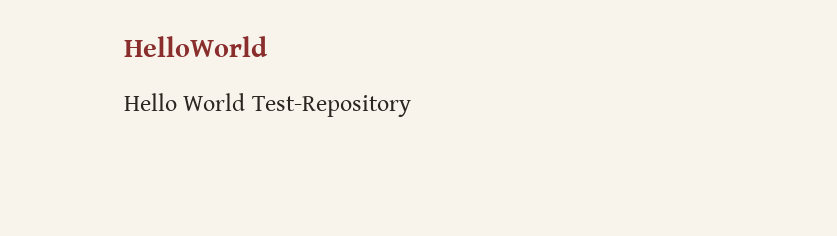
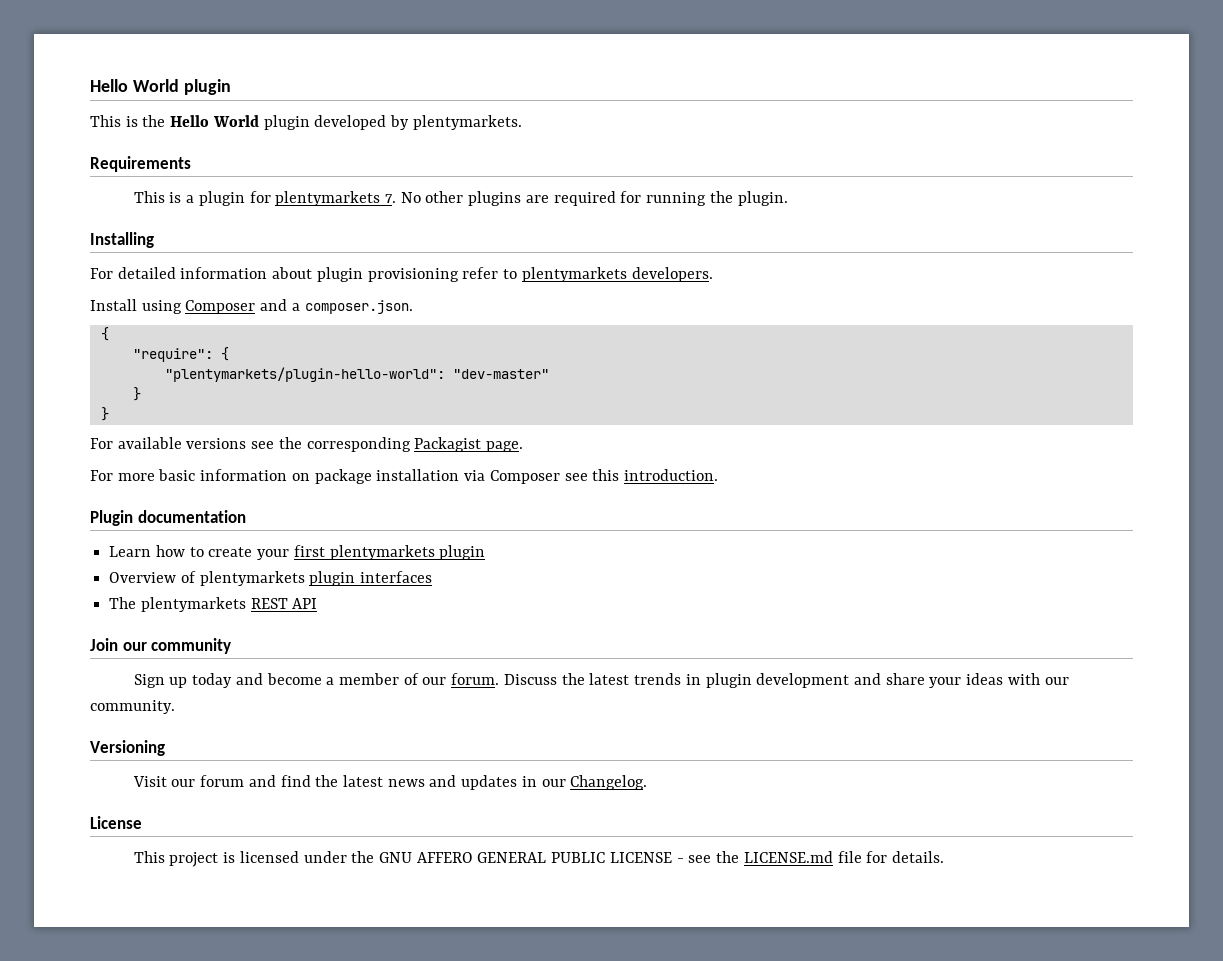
[124,36,268,57] [124,93,411,117] HelloWorld // Hello World Test-Repository -> [90,79,231,95] [90,115,522,130] [90,156,191,172] [133,191,788,206] [90,232,154,248] [90,267,713,282] [90,299,413,314] [100,327,109,341] [132,347,229,362] [164,367,549,382] [132,387,141,401] [100,407,109,421] [90,437,524,452] [90,469,718,484] [90,510,246,526] [109,545,486,560] [109,571,433,586] [109,597,318,612] [90,638,232,654] [133,673,1069,688] [90,700,175,714] [90,740,165,756] [132,775,648,790] [90,816,142,829] [133,851,945,867] Hello World plugin // This is the Hello World plugin developed by plentymarkets. // Requirements // This is a plugin for plentymarkets 7. No other plugins are required for running the plugin. // Installing // For detailed information about plugin provisioning refer to plentymarkets developers. // Install using Composer and a composer.json. // { // "require": { // "plentymarkets/plugin-hello-world": "dev-master" // } // } // For available versions see the corresponding Packagist page. // For more basic information on package installation via Composer see this introduction. // Plugin documentation // Learn how to create your first plentymarkets plugin // Overview of plentymarkets plugin interfaces // The plentymarkets REST API // Join our community // Sign up today and become a member of our forum. Discuss the latest trends in plugin development and share your ideas with our community. // Versioning // Visit our forum and find the latest news and updates in our Changelog. // License // This project is licensed under the GNU AFFERO GENERAL PUBLIC LICENSE - see the LICENSE.md file for details.

